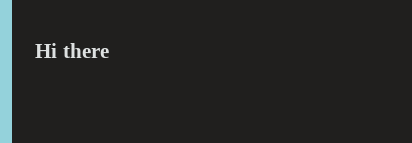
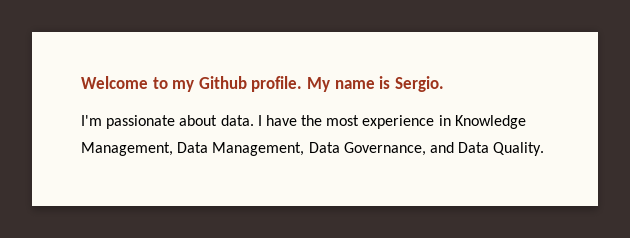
[35,43,109,58] Hi there -> [81,76,444,92] [81,115,526,129] [81,142,545,156] Welcome to my Github profile. My name is Sergio. // I'm passionate about data. I have the most experience in Knowledge Management, Data Management, Data Governance, and Data Quality.

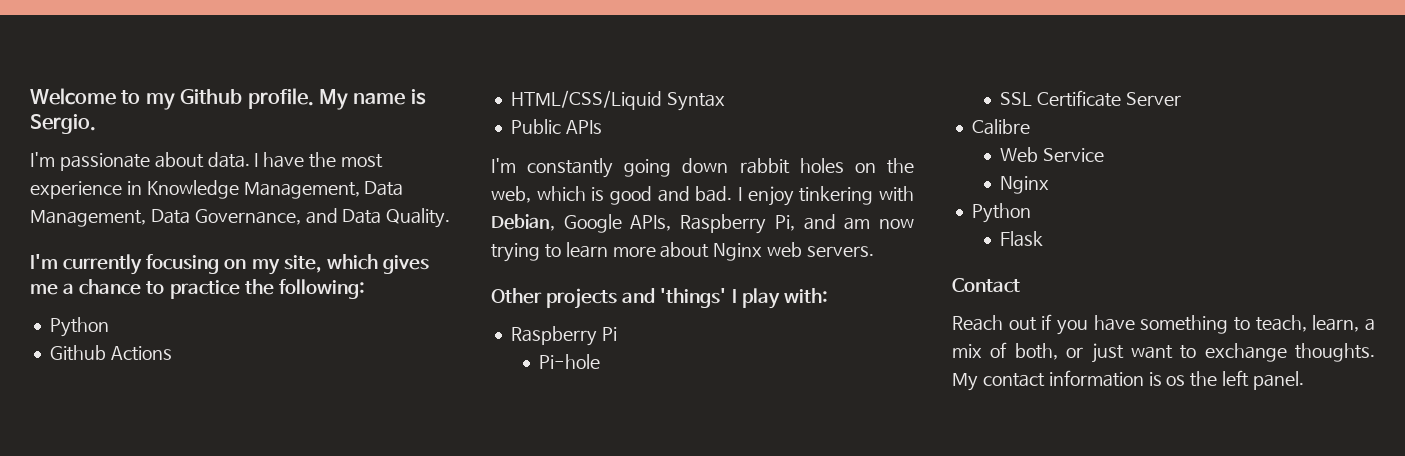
(545, 149) none -> [30,254,429,275] [30,279,365,299] [49,317,109,337] [49,345,172,361] [510,90,725,111] [510,119,602,134] [491,158,914,178] [491,186,914,206] [491,214,914,234] [491,242,875,262] [491,288,828,309] [510,326,617,346] [538,354,600,369] [999,90,1181,107] [971,119,1030,135] [999,147,1104,162] [999,176,1049,194] [971,203,1031,223] [999,231,1043,247] [952,278,1020,293] [952,314,1375,335] [952,342,1375,363] [952,370,1305,391] // I'm currently focusing on my site, which gives me a chance to practice the following: // Python // Github Actions // HTML/CSS/Liquid Syntax // Public APIs // I'm constantly going down rabbit holes on the web, which is good and bad. I enjoy tinkering with Debian, Google APIs, Raspberry Pi, and am now trying to learn more about Nginx web servers. // Other projects and 'things' I play with: // Raspberry Pi // Pi-hole // SSL Certificate Server // Calibre // Web Service // Nginx // Python // Flask // Contact // Reach out if you have something to teach, learn, a mix of both, or just want to exchange thoughts. My contact information is os the left panel.

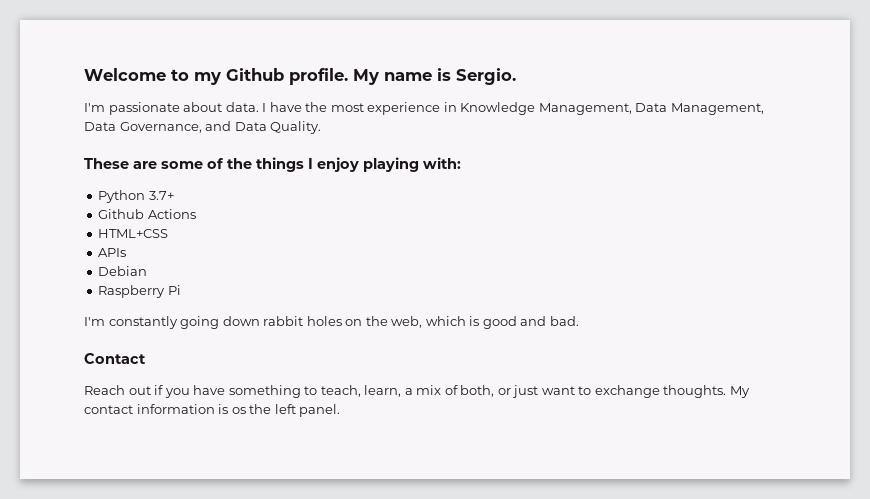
[30,254,429,275] [30,279,365,299] [49,317,109,337] I'm currently focusing on my site, which gives me a chance to practice the following: // Python -> [84,157,461,172] [98,190,174,203] These are some of the things I enjoy playing with: // Python 3.7+
[510,90,725,111] [510,119,602,134] HTML/CSS/Liquid Syntax // Public APIs -> [98,229,169,238] [98,248,127,257] [98,266,148,276] [98,285,181,298] HTML+CSS // APIs // Debian // Raspberry Pi
[737,186,914,206] [491,214,914,234] [491,242,875,262] [491,288,828,309] [510,326,617,346] [538,354,600,369] [999,90,1181,107] [971,119,1030,135] [999,147,1104,162] [999,176,1049,194] [971,203,1031,223] [999,231,1043,247] I enjoy tinkering with Debian, Google APIs, Raspberry Pi, and am now trying to learn more about Nginx web servers. // Other projects and 'things' I play with: // Raspberry Pi // Pi-hole // SSL Certificate Server // Calibre // Web Service // Nginx // Python // Flask -> (579, 321) none

